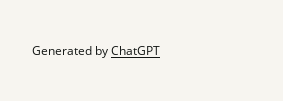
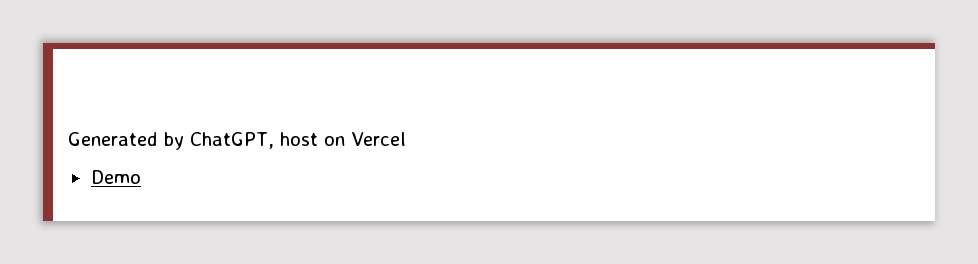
[111,46,161,55] ChatGPT -> [190,132,406,149] [90,170,141,184] ChatGPT, host on Vercel // Demo

